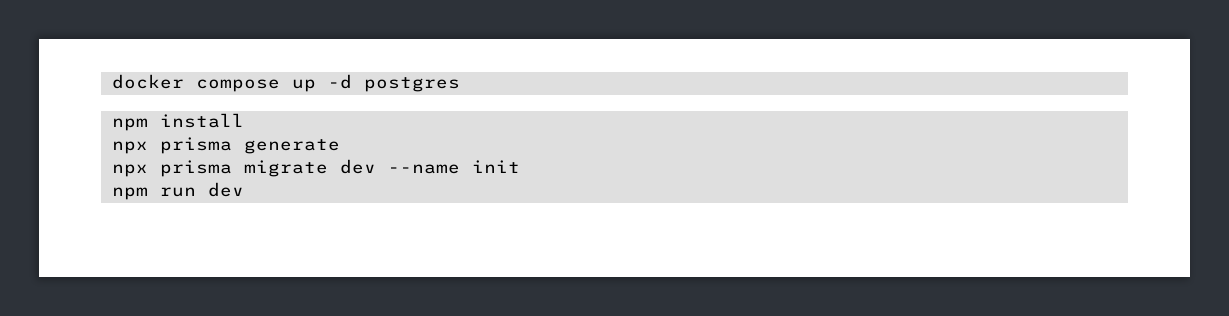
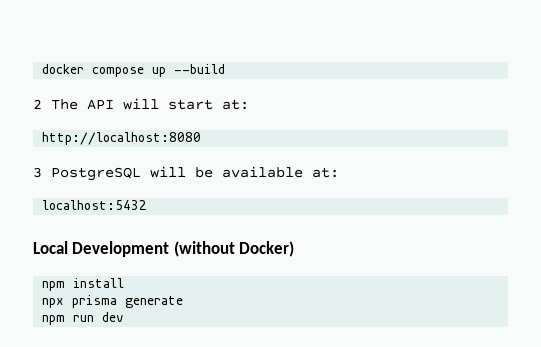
[327,74,460,92] -d postgres -> [174,64,226,74] [33,98,249,110] [42,132,202,145] [33,166,339,181] [42,200,148,210] [33,241,295,257] --build // 2 The API will start at: // http://localhost:8080 // 3 PostgreSQL will be available at: // localhost:5432 // Local Development (without Docker)
[111,159,520,177] // npx prisma migrate dev --name init -> (184, 302) none

